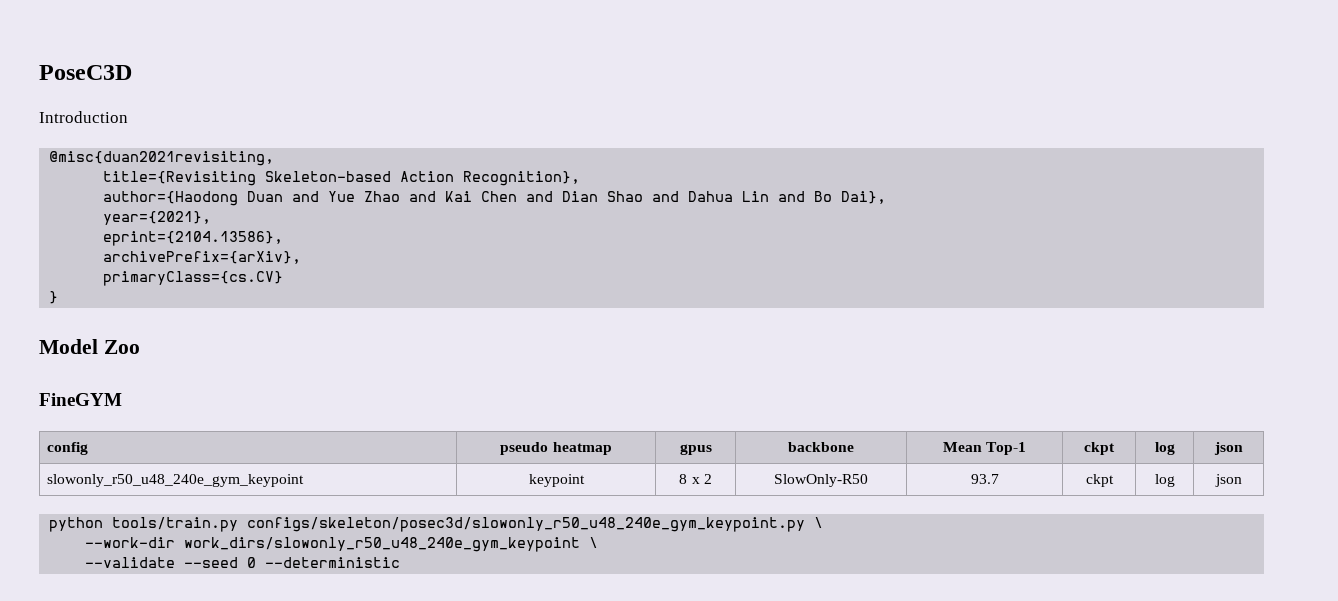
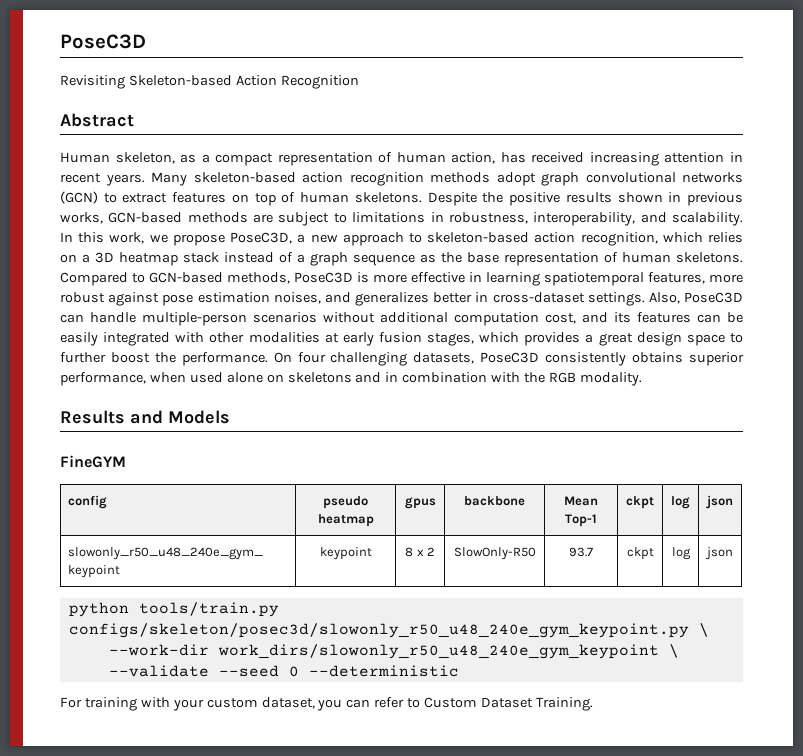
[39,111,128,123] [49,151,275,166] [103,171,581,186] [103,191,887,206] [103,211,212,225] [103,231,284,246] [103,251,302,264] [103,271,284,286] [49,291,59,304] [39,339,140,354] Introduction // @misc{duan2021revisiting, // title={Revisiting Skeleton-based Action Recognition}, // author={Haodong Duan and Yue Zhao and Kai Chen and Dian Shao and Dahua Lin and Bo Dai}, // year={2021}, // eprint={2104.13586}, // archivePrefix={arXiv}, // primaryClass={cs.CV} // } // Model Zoo -> [60,75,359,89] [60,113,134,127] [60,152,744,166] [60,172,743,186] [60,191,743,206] [60,212,743,226] [60,232,743,246] [60,252,743,266] [60,272,743,286] [60,292,743,306] [60,312,743,326] [60,332,743,346] [60,352,744,366] [60,372,642,386] [60,410,230,424] Revisiting Skeleton-based Action Recognition // Abstract // Human skeleton, as a compact representation of human action, has received increasing attention in recent years. Many skeleton-based action recognition methods adopt graph convolutional networks (GCN) to extract features on top of human skeletons. Despite the positive results shown in previous works, GCN-based methods are subject to limitations in robustness, interoperability, and scalability. In this work, we propose PoseC3D, a new approach to skeleton-based action recognition, which relies on a 3D heatmap stack instead of a graph sequence as the base representation of human skeletons. Compared to GCN-based methods, PoseC3D is more effective in learning spatiotemporal features, more robust against pose estimation noises, and generalizes better in cross-dataset settings. Also, PoseC3D can handle multiple-person scenarios without additional computation cost, and its features can be easily integrated with other modalities at early fusion stages, which provides a great design space to further boost the performance. On four challenging datasets, PoseC3D consistently obtains superior performance, when used alone on skeletons and in combination with the RGB modality. // Results and Models
(401, 562) none -> [60,697,593,711] // For training with your custom dataset, you can refer to Custom Dataset Training.

